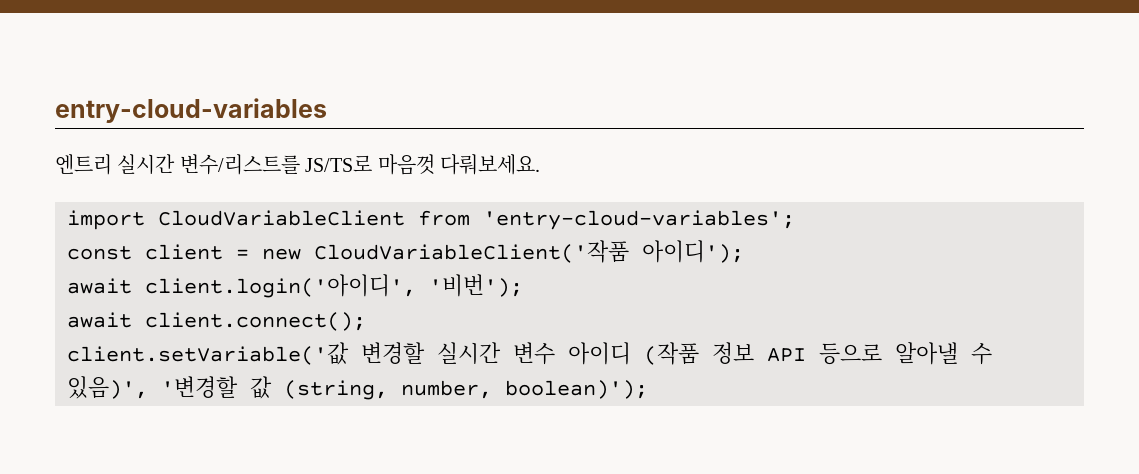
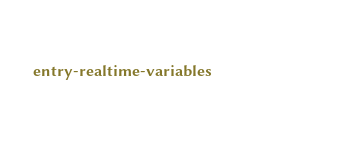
[55,98,327,123] [55,154,540,175] [67,210,795,230] [67,240,744,263] [67,274,523,298] [67,312,366,331] [67,342,992,365] [67,376,648,400] entry-cloud-variables // 엔트리 실시간 변수/리스트를 JS/TS로 마음껏 다뤄보세요. // import CloudVariableClient from 'entry-cloud-variables'; // const client = new CloudVariableClient('작품 아이디'); // await client.login('아이디', '비번'); // await client.connect(); // client.setVariable('값 변경할 실시간 변수 아이디 (작품 정보 API 등으로 알아낼 수 있음)', '변경할 값 (string, number, boolean)'); -> [33,65,212,80] entry-realtime-variables

